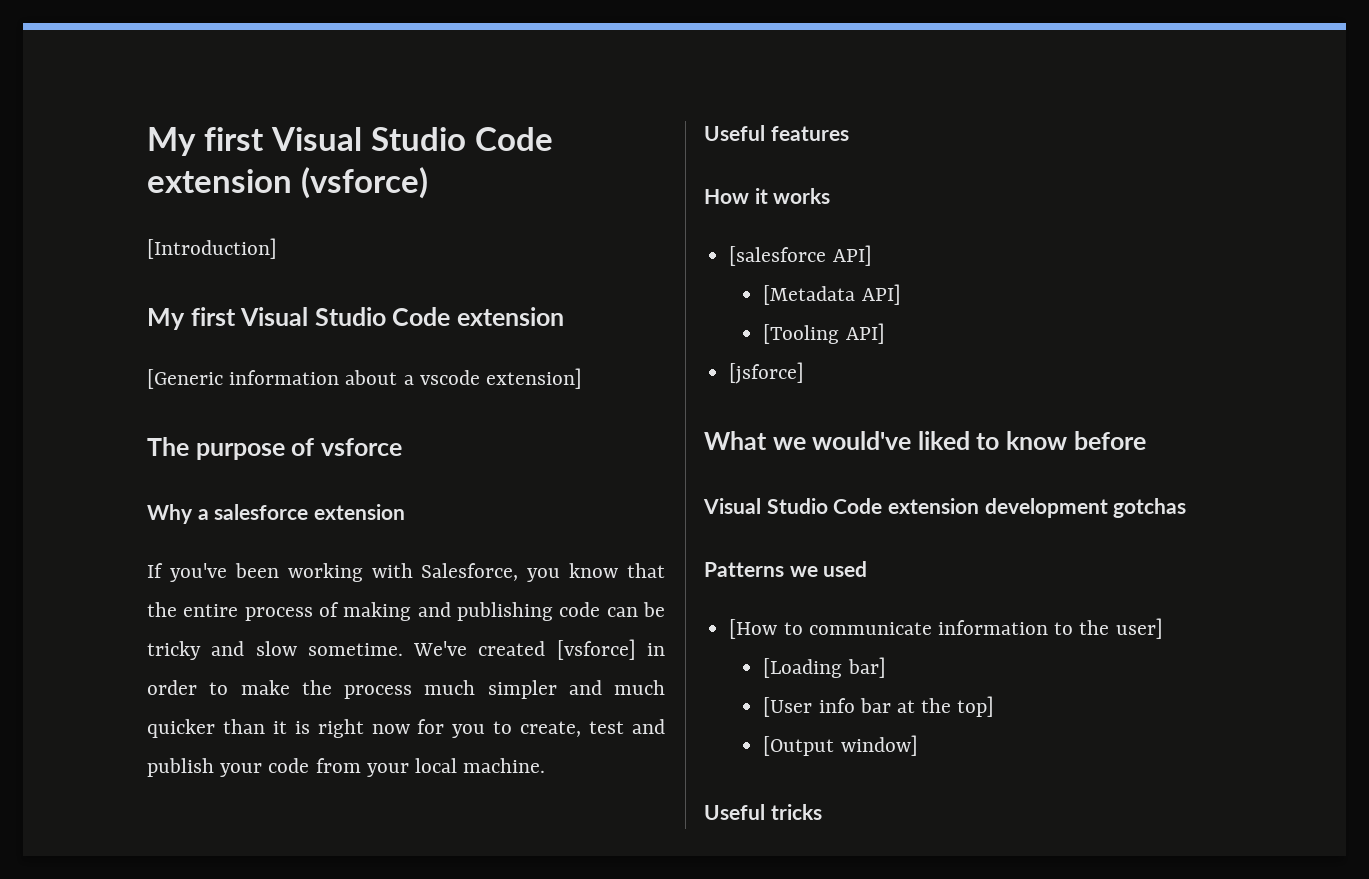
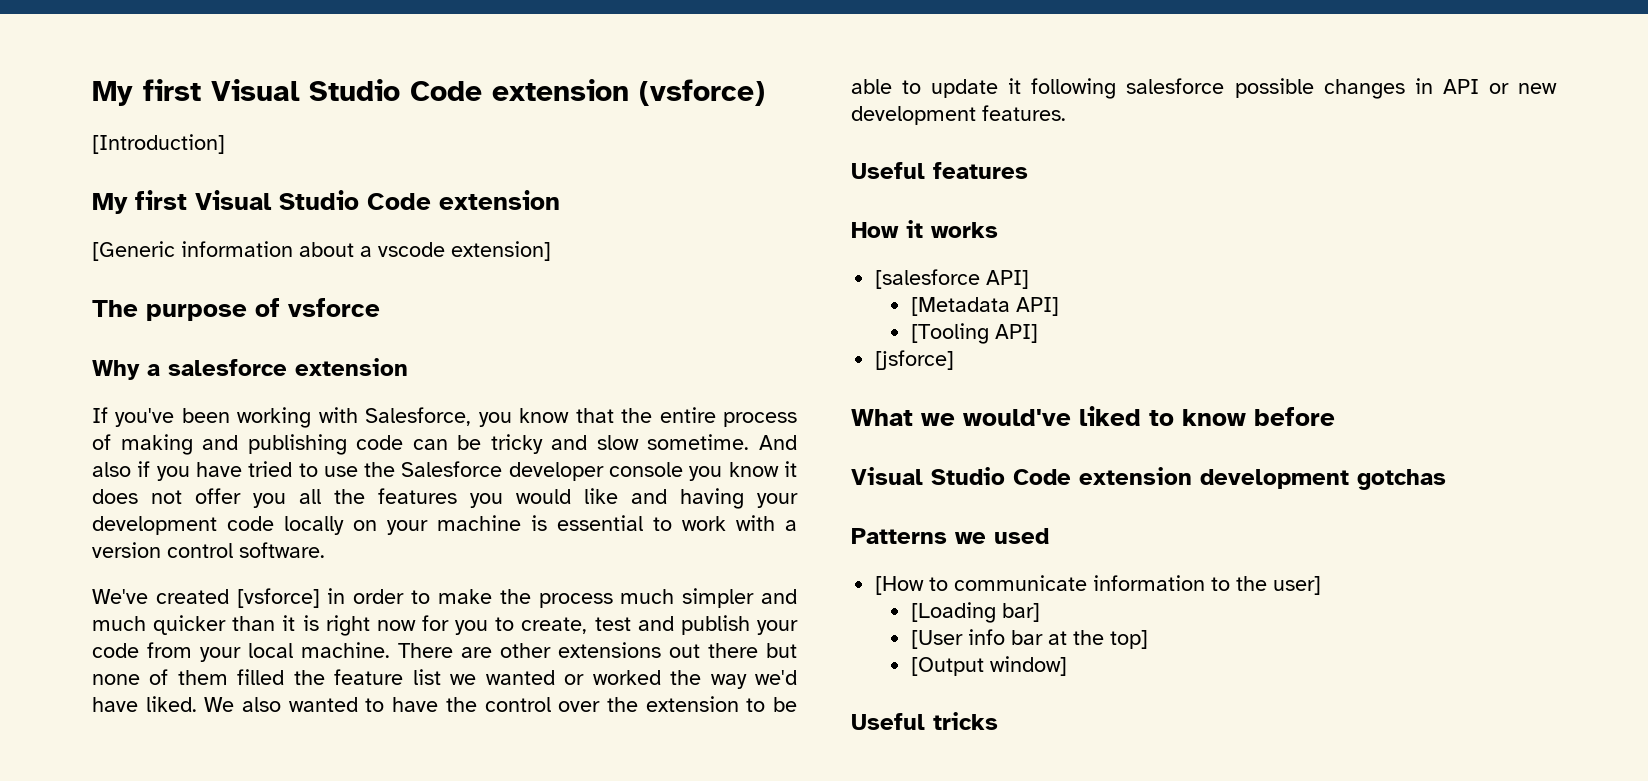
(403, 649) none -> [759,435,797,450] [92,461,797,481] [92,488,798,509] [92,515,797,535] [92,542,325,558] And also if you have tried to use the Salesforce developer console you know it does not offer you all the features you would like and having your development code locally on your machine is essential to work with a version control software. //
(546, 765) none -> [398,642,797,658] [92,669,797,689] [92,696,797,712] [851,78,1557,99] [851,105,1066,125] There are other extensions out there but none of them filled the feature list we wanted or worked the way we'd have liked. We also wanted to have the control over the extension to be able to update it following salesforce possible changes in API or new development features.

